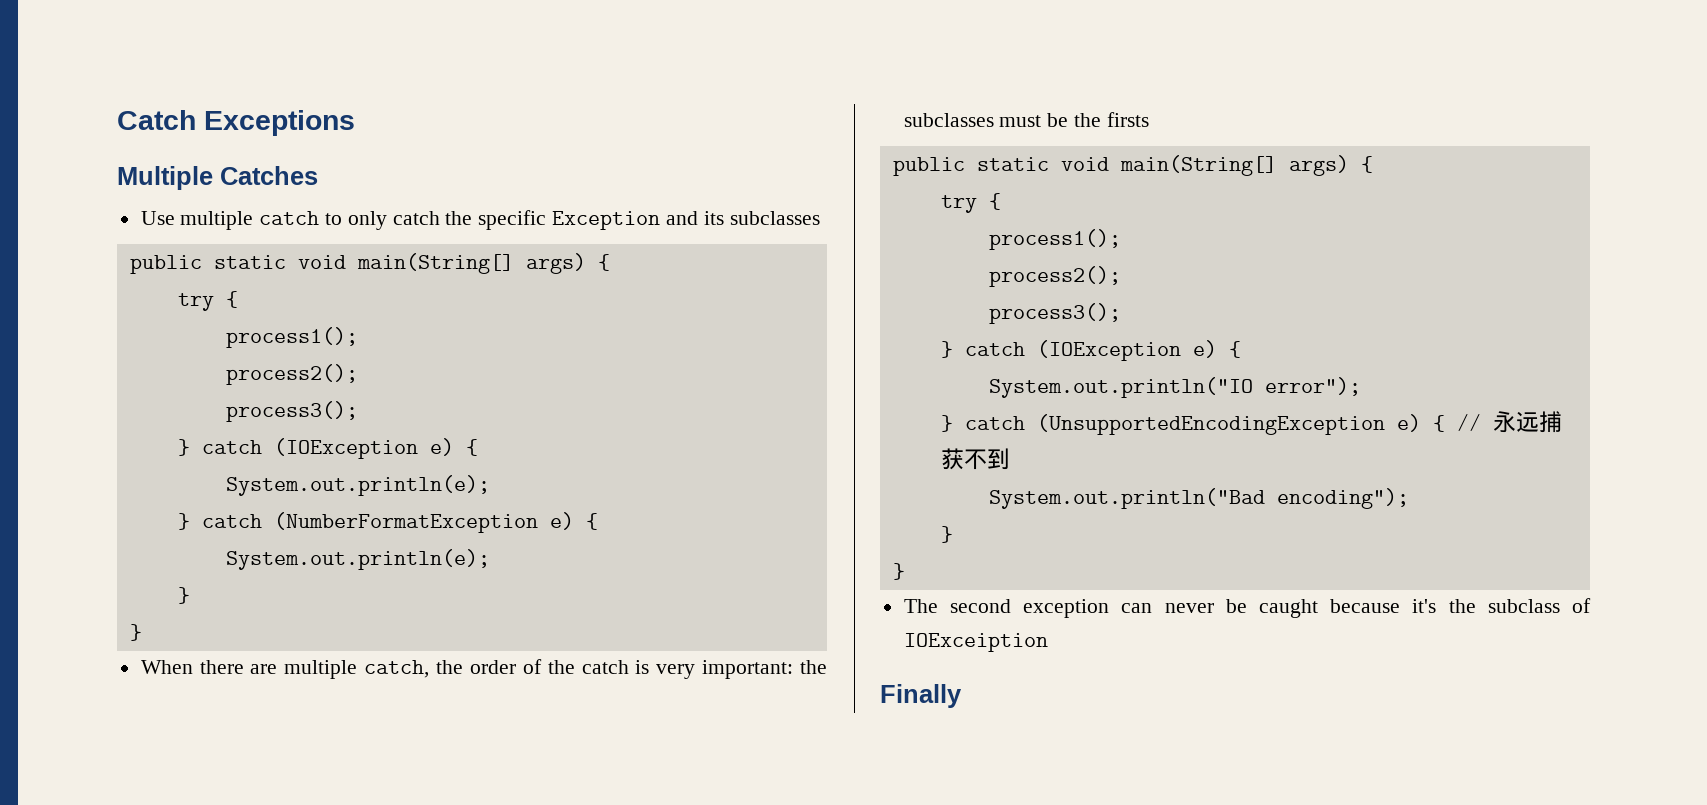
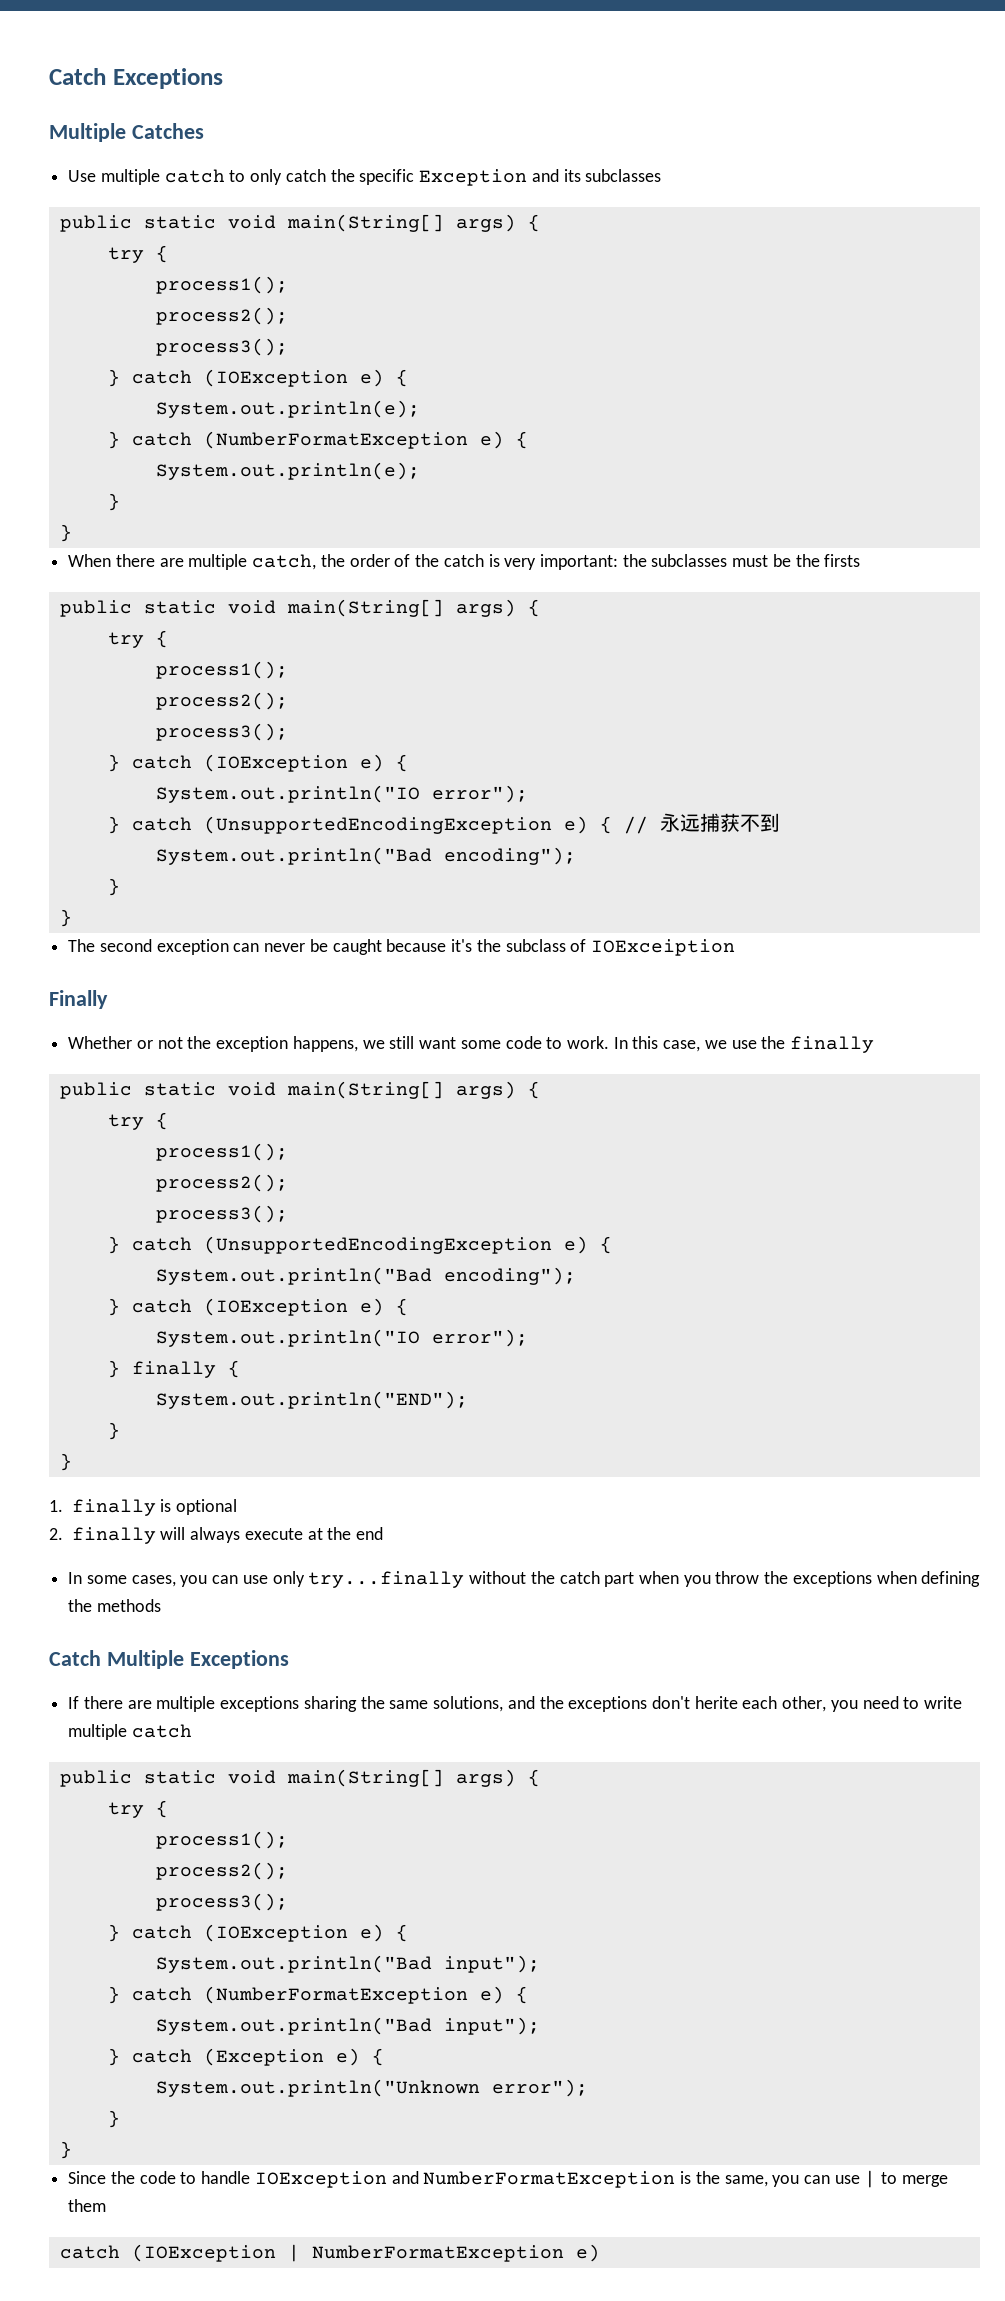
(962, 696) none -> [68,1036,875,1053] [59,1081,540,1099] [107,1112,168,1130] [155,1143,288,1161] [155,1174,288,1192] [155,1205,288,1223] [107,1236,612,1254] [155,1267,576,1285] [107,1298,408,1316] [155,1329,528,1347] [107,1360,240,1378] [155,1391,468,1409] [107,1422,120,1440] [59,1453,72,1471] [49,1499,238,1516] [49,1527,384,1544] [68,1571,981,1588] [68,1599,161,1612] [49,1650,289,1669] [68,1696,963,1712] [68,1724,192,1740] [59,1769,540,1787] [107,1800,168,1818] [155,1831,288,1849] [155,1862,288,1880] [155,1893,288,1911] [107,1924,408,1942] [155,1955,540,1973] [107,1986,528,2004] [155,2017,540,2035] [107,2048,384,2066] [155,2079,588,2097] [107,2110,120,2128] [59,2141,72,2159] [68,2170,948,2188] [68,2199,107,2212] [59,2244,600,2262] // Whether or not the exception happens, we still want some code to work. In this case, we use the finally // public static void main(String[] args) { // try { // process1(); // process2(); // process3(); // } catch (UnsupportedEncodingException e) { // System.out.println("Bad encoding"); // } catch (IOException e) { // System.out.println("IO error"); // } finally { // System.out.println("END"); // } // } // 1. finally is optional // 2. finally will always execute at the end // In some cases, you can use only try...finally without the catch part when you throw the exceptions when defining the methods // Catch Multiple Exceptions // If there are multiple exceptions sharing the same solutions, and the exceptions don't herite each other, you need to write multiple catch // public static void main(String[] args) { // try { // process1(); // process2(); // process3(); // } catch (IOException e) { // System.out.println("Bad input"); // } catch (NumberFormatException e) { // System.out.println("Bad input"); // } catch (Exception e) { // System.out.println("Unknown error"); // } // } // Since the code to handle IOException and NumberFormatException is the same, you can use | to merge them // catch (IOException | NumberFormatException e)

